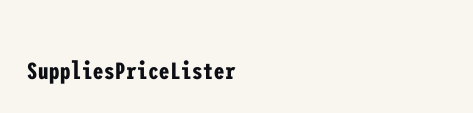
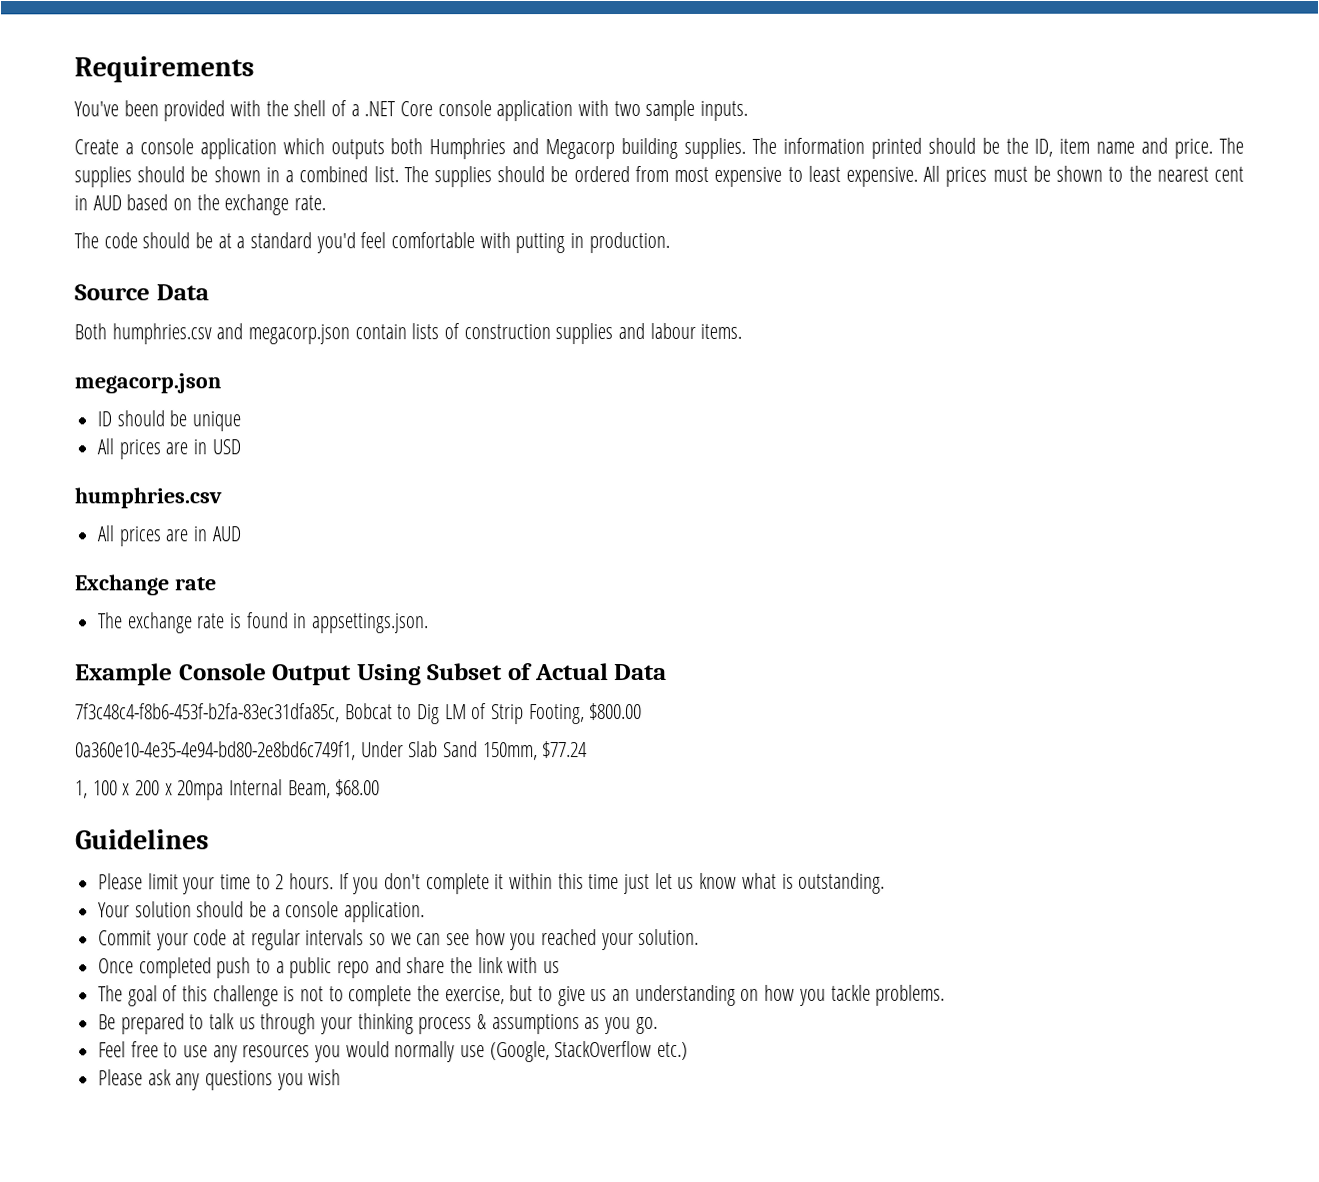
[27,60,236,84] SuppliesPriceLister -> [74,56,254,83] [74,99,749,122] [74,137,1245,160] [74,165,1244,188] [74,194,327,216] [74,231,670,254] [74,284,209,301] [74,322,743,345] [74,373,221,394] [97,410,242,432] [97,438,241,460] [74,487,222,509] [97,525,241,547] [74,574,216,596] [98,612,430,634] [75,663,668,686] [75,703,643,725] [75,741,589,761] [75,779,381,801] [75,829,209,850] [98,872,886,895] [98,901,426,923] [98,928,700,951] [98,957,561,979] [98,984,946,1007] [98,1013,658,1035] [98,1041,689,1063] [98,1069,342,1091] Requirements // You've been provided with the shell of a .NET Core console application with two sample inputs. // Create a console application which outputs both Humphries and Megacorp building supplies. The information printed should be the ID, item name and price. The supplies should be shown in a combined list. The supplies should be ordered from most expensive to least expensive. All prices must be shown to the nearest cent in AUD based on the exchange rate. // The code should be at a standard you'd feel comfortable with putting in production. // Source Data // Both humphries.csv and megacorp.json contain lists of construction supplies and labour items. // megacorp.json // ID should be unique // All prices are in USD // humphries.csv // All prices are in AUD // Exchange rate // The exchange rate is found in appsettings.json. // Example Console Output Using Subset of Actual Data // 7f3c48c4-f8b6-453f-b2fa-83ec31dfa85c, Bobcat to Dig LM of Strip Footing, $800.00 // 0a360e10-4e35-4e94-bd80-2e8bd6c749f1, Under Slab Sand 150mm, $77.24 // 1, 100 x 200 x 20mpa Internal Beam, $68.00 // Guidelines // Please limit your time to 2 hours. If you don't complete it within this time just let us know what is outstanding. // Your solution should be a console application. // Commit your code at regular intervals so we can see how you reached your solution. // Once completed push to a public repo and share the link with us // The goal of this challenge is not to complete the exercise, but to give us an understanding on how you tackle problems. // Be prepared to talk us through your thinking process & assumptions as you go. // Feel free to use any resources you would normally use (Google, StackOverflow etc.) // Please ask any questions you wish

